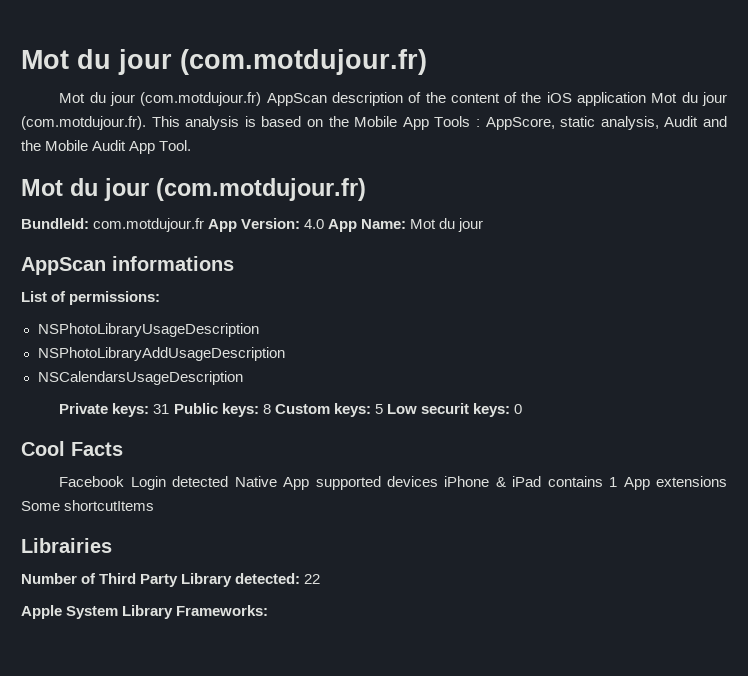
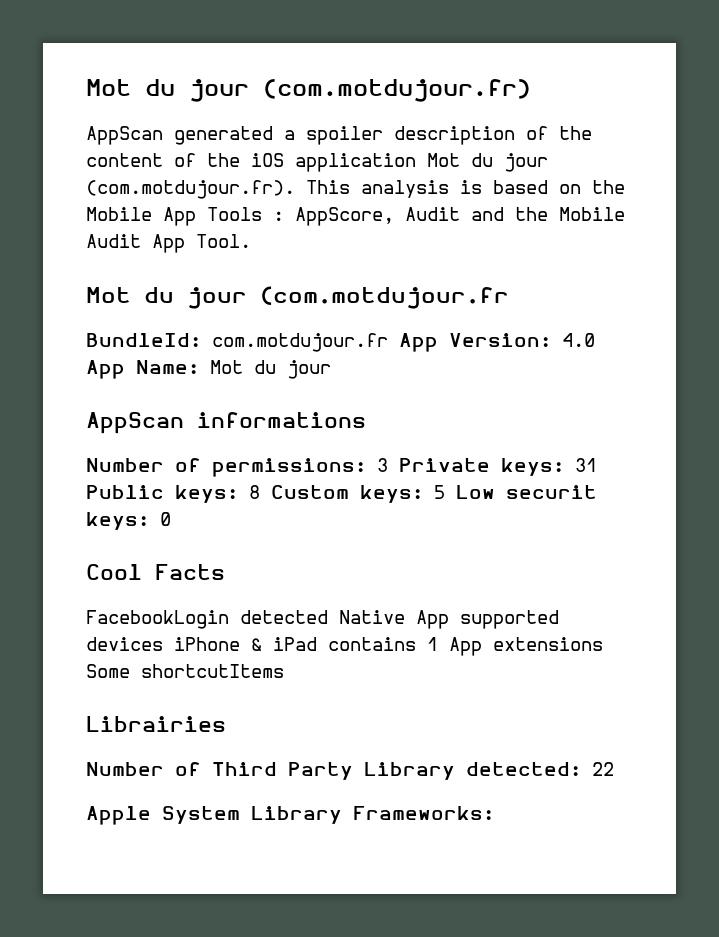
[21,49,427,75] [59,92,327,106] Mot du jour (com.motdujour.fr) // Mot du jour (com.motdujour.fr) AppScan -> [86,79,531,102] [86,126,383,145] Mot du jour (com.motdujour.fr) // AppScan generated a spoiler
[560,116,659,130] static analysis, -> (394, 216) none
[156,178,366,201] (com.motdujour.fr) -> [260,286,509,309] (com.motdujour.fr
[21,291,47,302] List -> [86,458,164,472] Number
[37,323,259,337] [37,347,285,361] [37,371,243,385] // NSPhotoLibraryUsageDescription // NSPhotoLibraryAddUsageDescription // NSCalendarsUsageDescription // -> [377,458,388,472] 3
[59,476,166,490] Facebook Login -> [86,610,229,629] FacebookLogin

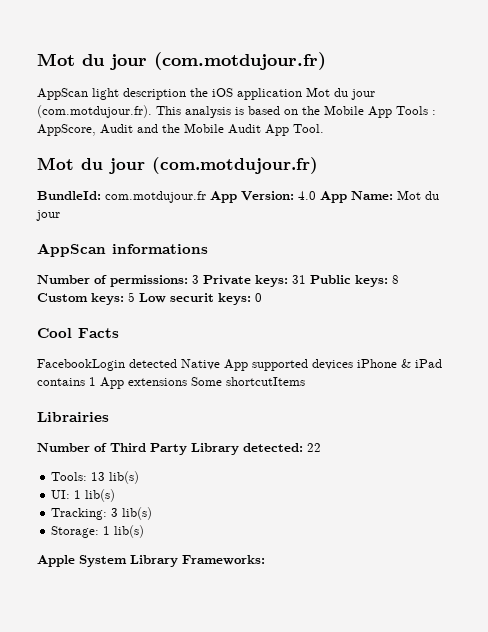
[174,126,592,145] [86,153,196,167] generated a spoiler description of the content of -> [92,88,186,100] light description
[260,286,509,309] (com.motdujour.fr -> [152,157,318,174] (com.motdujour.fr)
(614, 769) none -> [51,471,140,484] [51,489,116,502] [51,507,153,520] [51,525,145,538] // Tools: 13 lib(s) // UI: 1 lib(s) // Tracking: 3 lib(s) // Storage: 1 lib(s)

